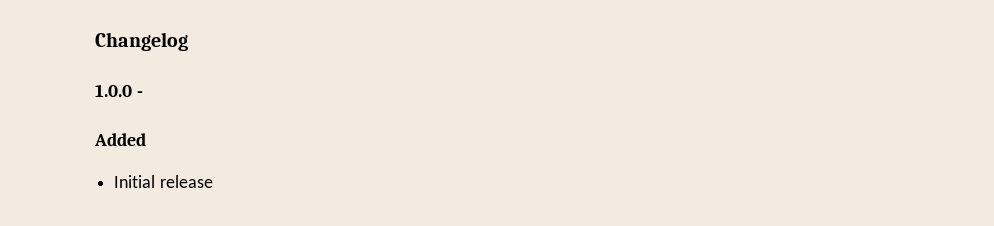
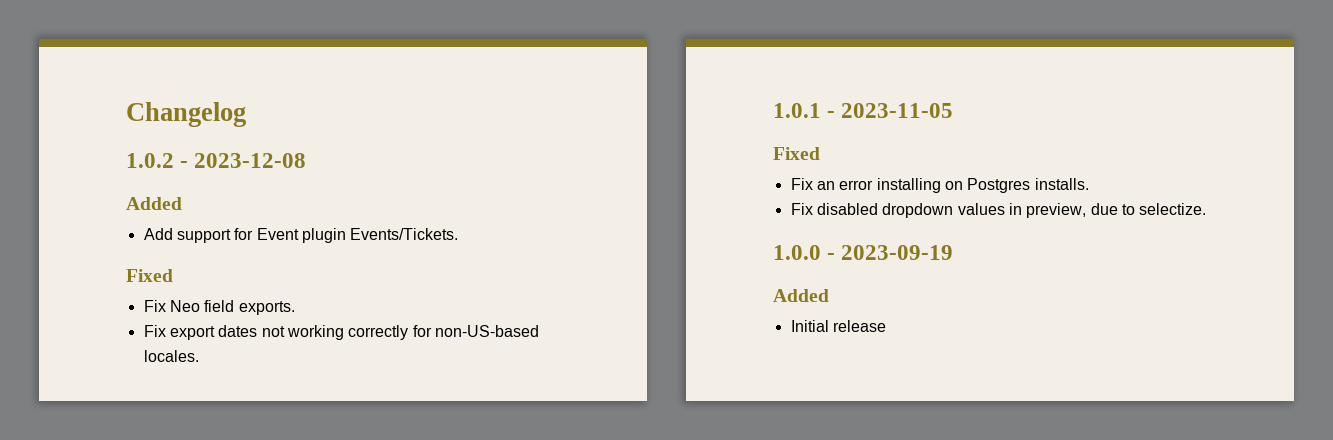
(188, 41) none -> [126,153,307,168] [126,197,182,210] [143,228,459,243] [126,269,173,282] [143,300,295,315] [143,325,539,340] [143,350,199,362] [773,103,954,118] [773,147,820,160] [790,178,1089,193] [790,203,1207,218] // 1.0.2 - 2023-12-08 // Added // Add support for Event plugin Events/Tickets. // Fixed // Fix Neo field exports. // Fix export dates not working correctly for non-US-based locales. // 1.0.1 - 2023-11-05 // Fixed // Fix an error installing on Postgres installs. // Fix disabled dropdown values in preview, due to selectize.
(143, 94) none -> [841,245,954,260] 2023-09-19

